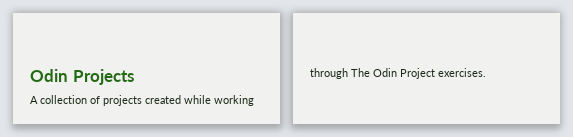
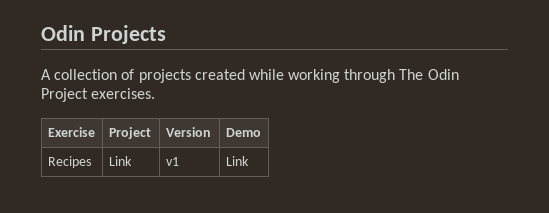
(486, 72) none -> [47,127,95,137] [108,127,151,139] [165,127,211,137] [225,128,261,137] [47,156,91,168] [108,156,132,166] [165,157,179,166] [225,156,249,166] // Exercise | Project | Version | Demo // Recipes | Link | v1 | Link

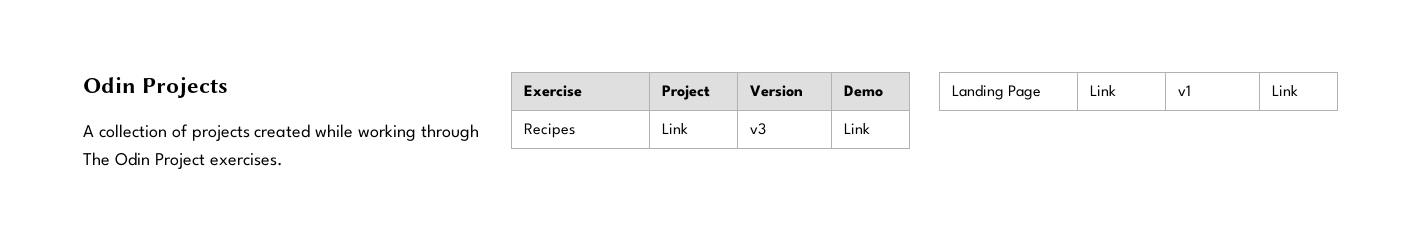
(132, 161) none -> [749,123,766,135] [843,123,870,134] [951,85,1041,100] [1089,85,1116,96] | v3 | Link // Landing Page | Link

